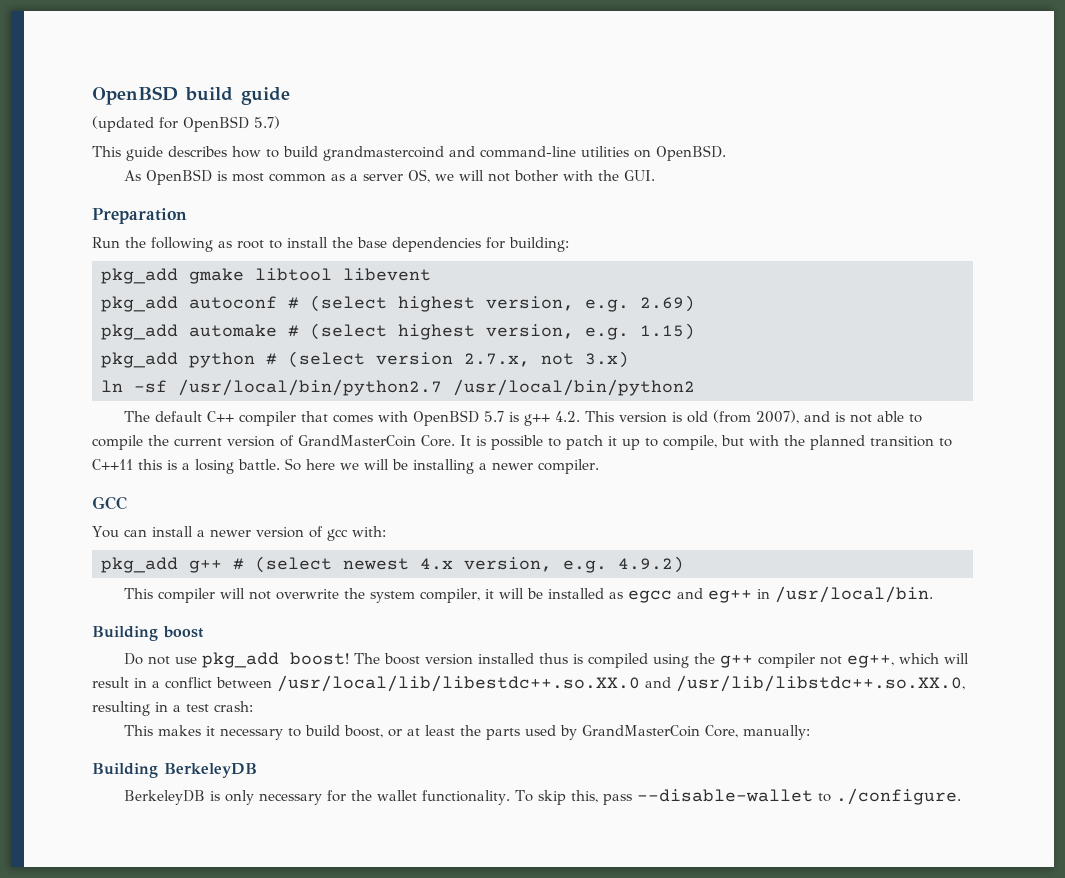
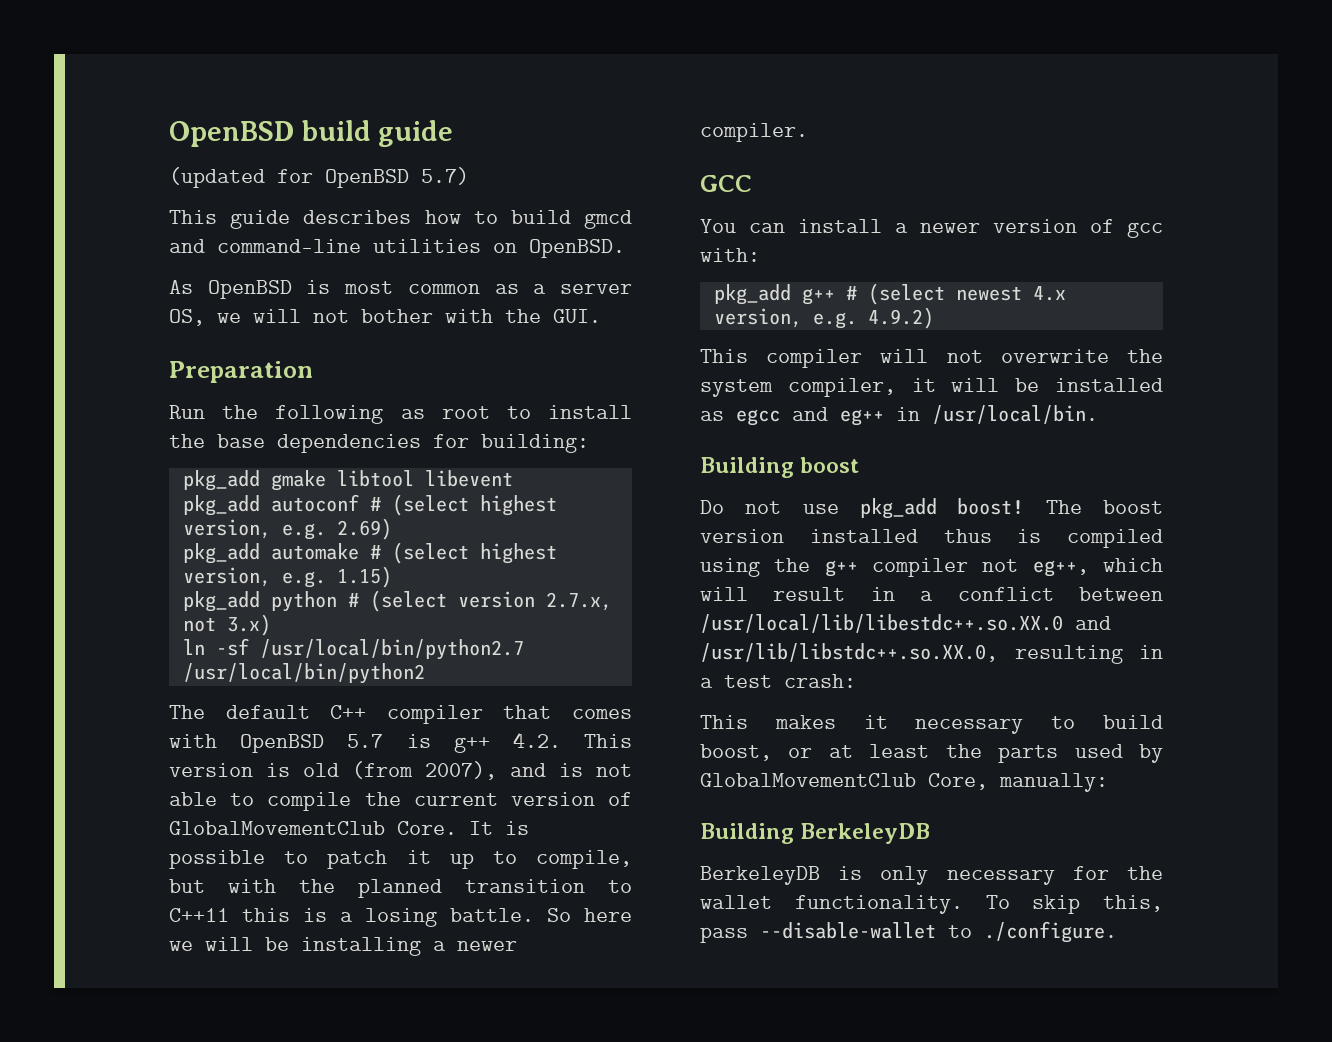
[323,146,444,161] grandmastercoind -> [584,210,632,229] gmcd
[298,435,416,447] GrandMasterCoin -> [169,821,385,835] GlobalMovementClub
[582,725,701,737] GrandMasterCoin -> [700,773,916,787] GlobalMovementClub

